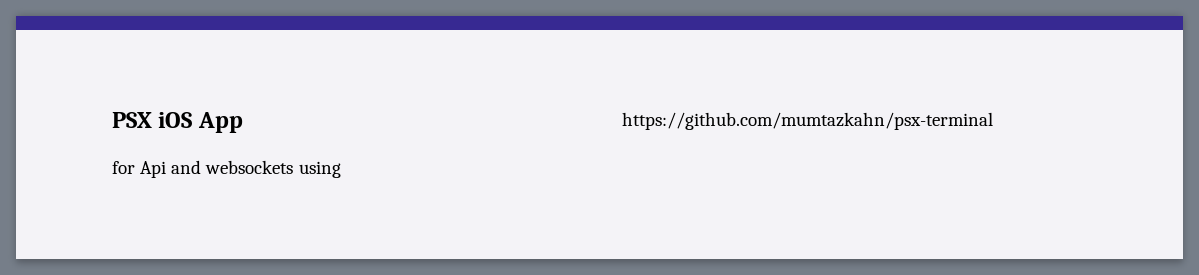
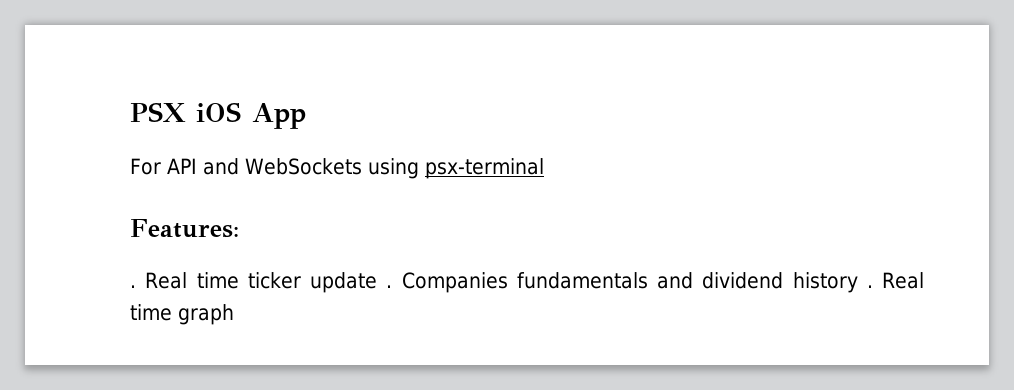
[112,160,341,178] [622,112,993,130] for Api and websockets using https://github.com/mumtazkahn/psx-terminal -> [130,158,544,179] [130,219,239,238] [130,272,925,293] [130,304,234,325] For API and WebSockets using psx-terminal // Features: // . Real time ticker update . Companies fundamentals and dividend history . Real time graph

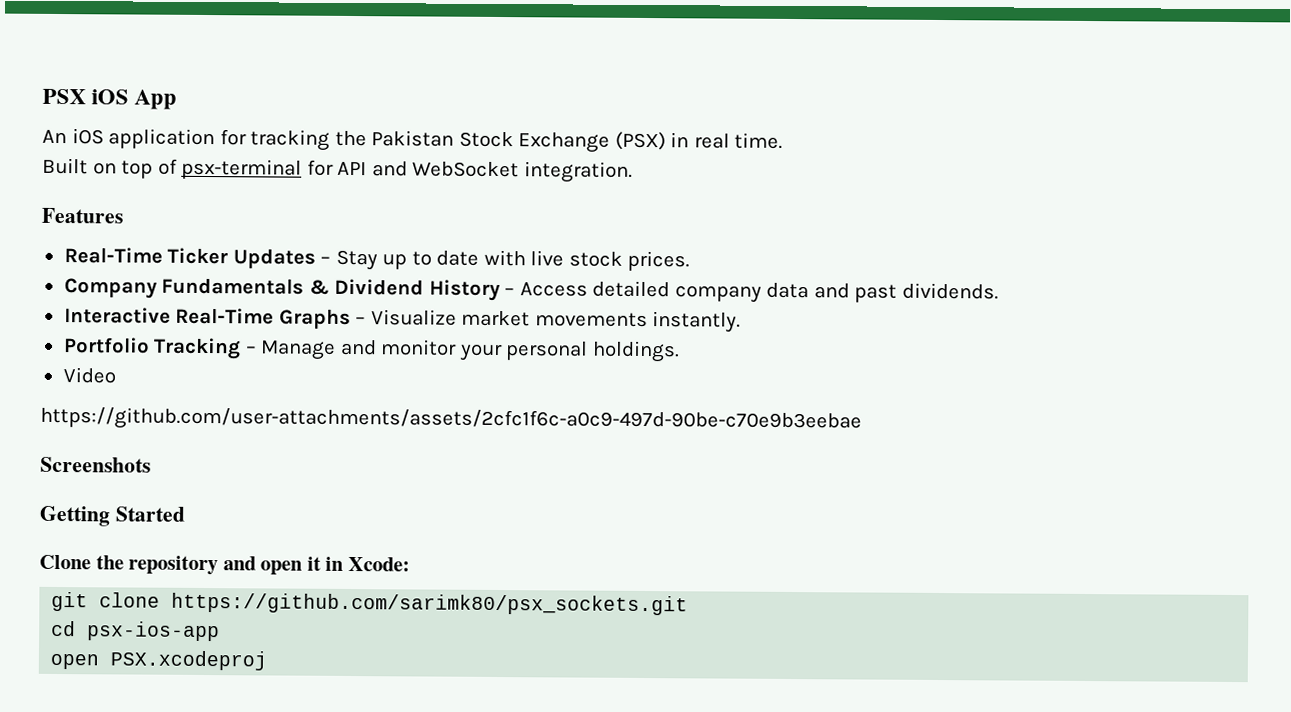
[130,158,544,179] [130,219,239,238] [130,272,925,293] [130,304,234,325] For API and WebSockets using psx-terminal // Features: // . Real time ticker update . Companies fundamentals and dividend history . Real time graph -> [42,128,784,153] [42,157,633,183] [41,207,123,224] [63,247,691,272] [63,277,999,303] [63,307,742,333] [63,337,680,363] [62,367,116,384] [40,406,862,434] [40,456,151,473] [39,505,185,527] [39,554,410,576] [51,591,689,616] [51,620,221,642] [50,650,268,671] An iOS application for tracking the Pakistan Stock Exchange (PSX) in real time. // Built on top of psx-terminal for API and WebSocket integration. // Features // Real-Time Ticker Updates – Stay up to date with live stock prices. // Company Fundamentals & Dividend History – Access detailed company data and past dividends. // Interactive Real-Time Graphs – Visualize market movements instantly. // Portfolio Tracking – Manage and monitor your personal holdings. // Video // https://github.com/user-attachments/assets/2cfc1f6c-a0c9-497d-90be-c70e9b3eebae // Screenshots // Getting Started // Clone the repository and open it in Xcode: // git clone https://github.com/sarimk80/psx_sockets.git // cd psx-ios-app // open PSX.xcodeproj

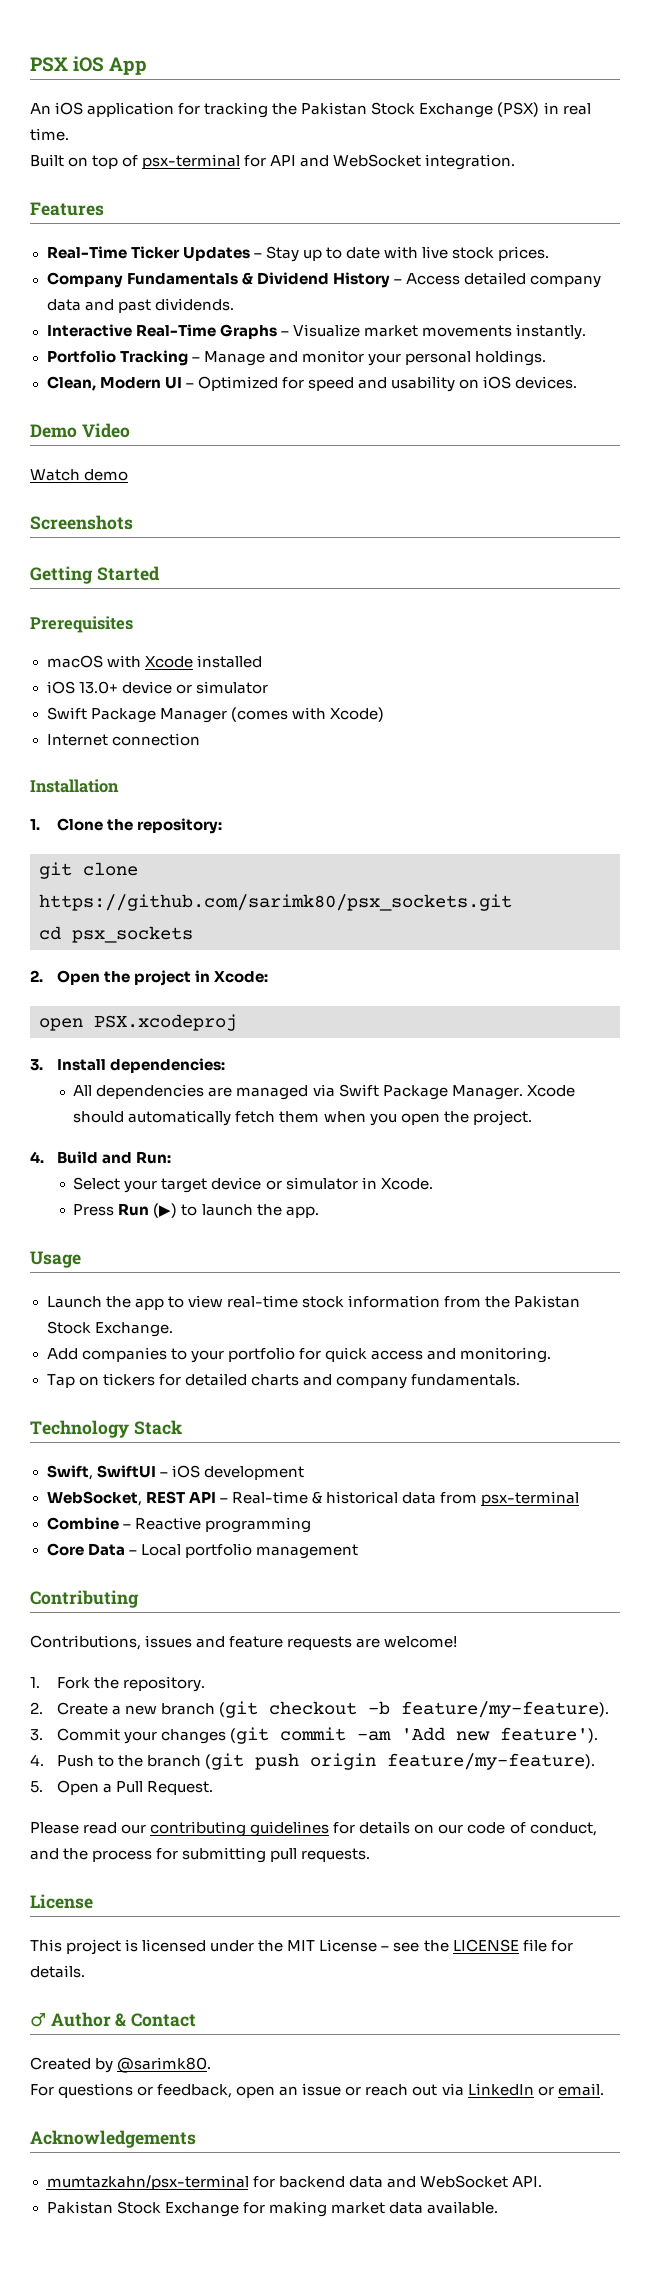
(680, 351) none -> [46,376,578,392] [30,424,77,438] Clean, Modern UI – Optimized for speed and usability on iOS devices. // Demo
[40,406,862,434] https://github.com/user-attachments/assets/2cfc1f6c-a0c9-497d-90be-c70e9b3eebae -> [30,469,129,481] Watch demo
[39,554,410,576] [51,591,689,616] [51,620,221,642] [50,650,268,671] Clone the repository and open it in Xcode: // git clone https://github.com/sarimk80/psx_sockets.git // cd psx-ios-app // open PSX.xcodeproj -> [30,616,133,633] [46,655,262,668] [46,681,268,694] [46,707,384,723] [46,733,200,746] [30,779,119,793] [30,818,222,834] [39,862,138,879] [39,894,512,911] [39,926,193,943] [30,970,268,986] [39,1014,237,1031] [30,1058,225,1073] [73,1084,575,1100] [73,1110,532,1126] [30,1151,171,1164] [73,1177,433,1193] [73,1203,319,1218] [30,1251,81,1268] [46,1295,580,1310] [46,1321,173,1337] [46,1347,551,1363] [46,1373,520,1389] [30,1420,182,1438] [46,1465,304,1480] [46,1491,579,1506] [46,1517,311,1533] [46,1543,358,1559] [30,1590,139,1608] [30,1635,458,1650] [30,1676,205,1692] [30,1701,609,1718] [30,1727,598,1744] [30,1753,595,1770] [30,1780,213,1795] [30,1821,597,1837] [30,1847,371,1863] [30,1894,93,1909] [30,1939,573,1955] [30,1965,85,1978] [30,2012,197,2027] [30,2057,212,2073] [30,2083,604,2098] [30,2130,196,2148] [46,2175,542,2190] [46,2201,498,2217] Prerequisites // macOS with Xcode installed // iOS 13.0+ device or simulator // Swift Package Manager (comes with Xcode) // Internet connection // Installation // 1. Clone the repository: // git clone https://github.com/sarimk80/psx_sockets.git // cd psx_sockets // 2. Open the project in Xcode: // open PSX.xcodeproj // 3. Install dependencies: // All dependencies are managed via Swift Package Manager. Xcode should automatically fetch them when you open the project. // 4. Build and Run: // Select your target device or simulator in Xcode. // Press Run (▶) to launch the app. // Usage // Launch the app to view real-time stock information from the Pakistan Stock Exchange. // Add companies to your portfolio for quick access and monitoring. // Tap on tickers for detailed charts and company fundamentals. // Technology Stack // Swift, SwiftUI – iOS development // WebSocket, REST API – Real-time & historical data from psx-terminal // Combine – Reactive programming // Core Data – Local portfolio management // Contributing // Contributions, issues and feature requests are welcome! // 1. Fork the repository. // 2. Create a new branch (git checkout -b feature/my-feature). // 3. Commit your changes (git commit -am 'Add new feature'). // 4. Push to the branch (git push origin feature/my-feature). // 5. Open a Pull Request. // Please read our contributing guidelines for details on our code of conduct, and the process for submitting pull requests. // License // This project is licensed under the MIT License – see the LICENSE file for details. // ♂ Author & Contact // Created by @sarimk80. // For questions or feedback, open an issue or reach out via LinkedIn or email. // Acknowledgements // mumtazkahn/psx-terminal for backend data and WebSocket API. // Pakistan Stock Exchange for making market data available.

